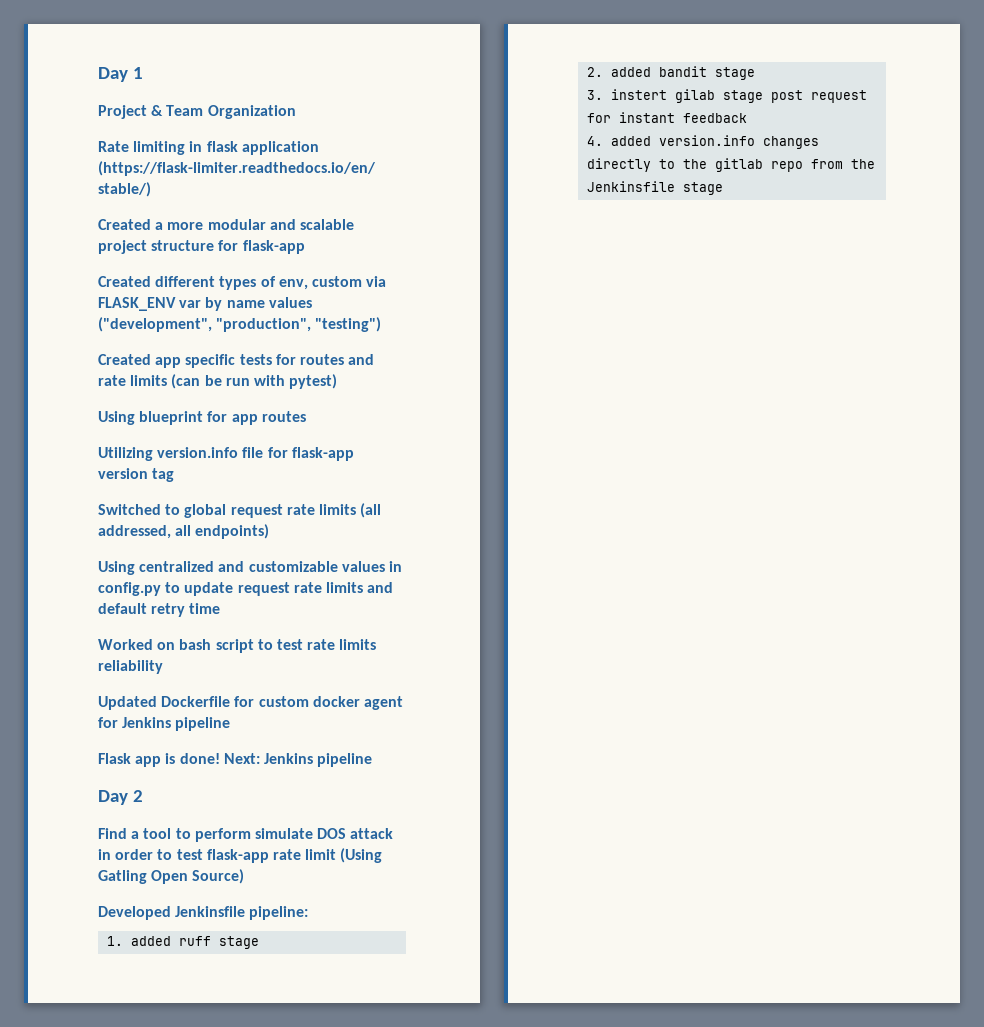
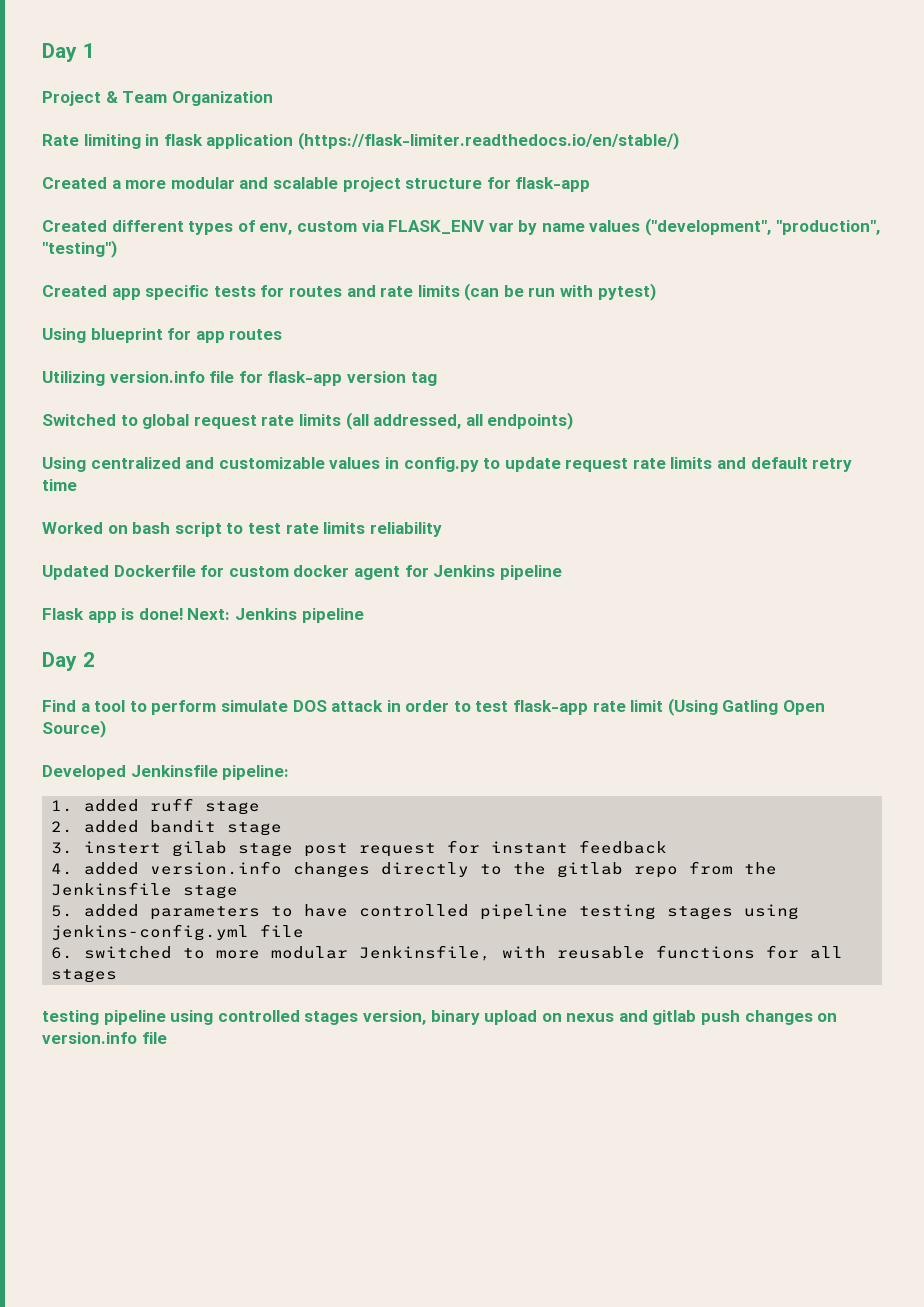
(723, 188) none -> [51,904,799,920] [51,924,304,941] [51,945,843,961] [51,969,117,983] [42,1010,838,1025] [42,1032,167,1044] // 5. added parameters to have controlled pipeline testing stages using jenkins-config.yml file // 6. switched to more modular Jenkinsfile, with reusable functions for all stages // testing pipeline using controlled stages version, binary upload on nexus and gitlab push changes on version.info file

